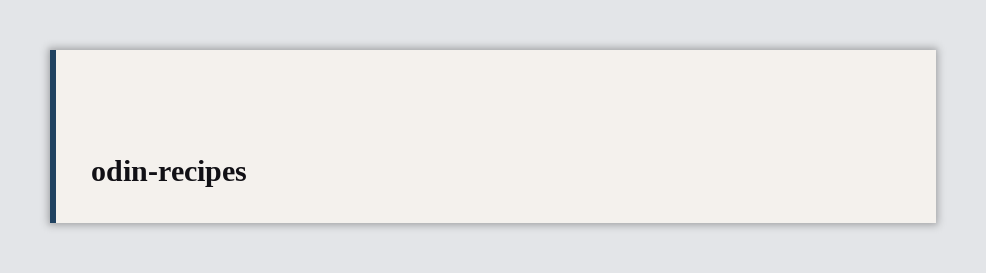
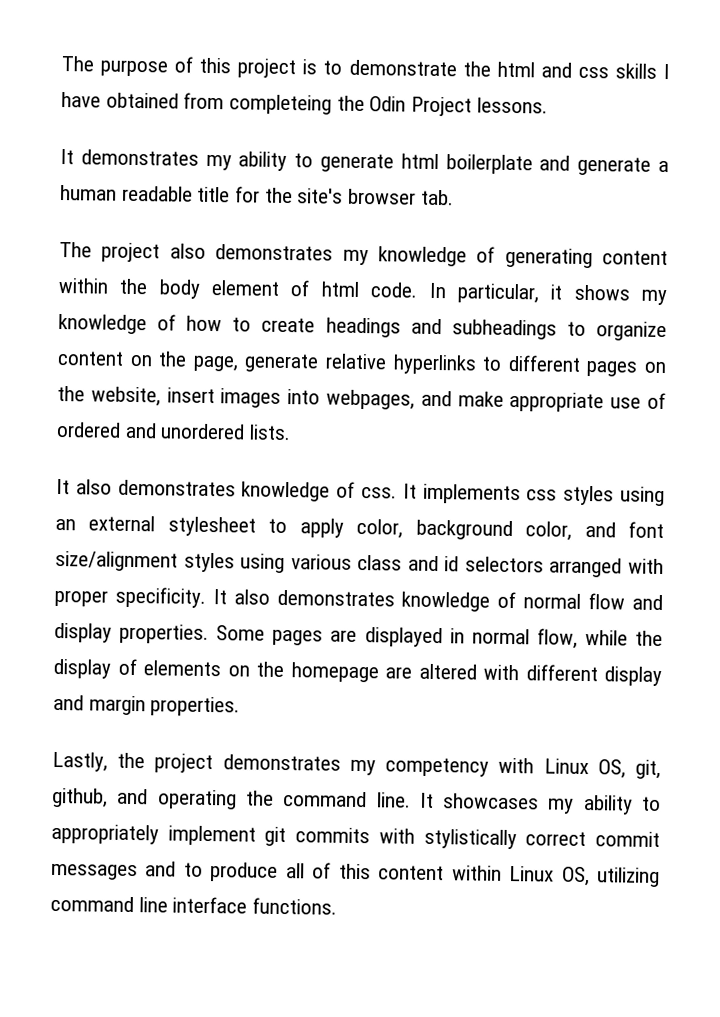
[91,160,247,187] odin-recipes -> [61,56,670,80] [61,92,548,117] [60,148,669,176] [60,184,454,206] [59,241,668,269] [58,277,667,306] [58,313,667,342] [57,350,667,377] [57,385,666,413] [56,421,292,441] [56,478,665,507] [55,515,665,541] [55,550,664,578] [54,586,664,612] [54,622,664,649] [53,658,662,687] [53,694,241,717] [52,751,661,780] [52,787,661,815] [51,823,660,850] [51,861,660,887] [50,895,338,915] The purpose of this project is to demonstrate the html and css skills I have obtained from completeing the Odin Project lessons. // It demonstrates my ability to generate html boilerplate and generate a human readable title for the site's browser tab. // The project also demonstrates my knowledge of generating content within the body element of html code. In particular, it shows my knowledge of how to create headings and subheadings to organize content on the page, generate relative hyperlinks to different pages on the website, insert images into webpages, and make appropriate use of ordered and unordered lists. // It also demonstrates knowledge of css. It implements css styles using an external stylesheet to apply color, background color, and font size/alignment styles using various class and id selectors arranged with proper specificity. It also demonstrates knowledge of normal flow and display properties. Some pages are displayed in normal flow, while the display of elements on the homepage are altered with different display and margin properties. // Lastly, the project demonstrates my competency with Linux OS, git, github, and operating the command line. It showcases my ability to appropriately implement git commits with stylistically correct commit messages and to produce all of this content within Linux OS, utilizing command line interface functions.

